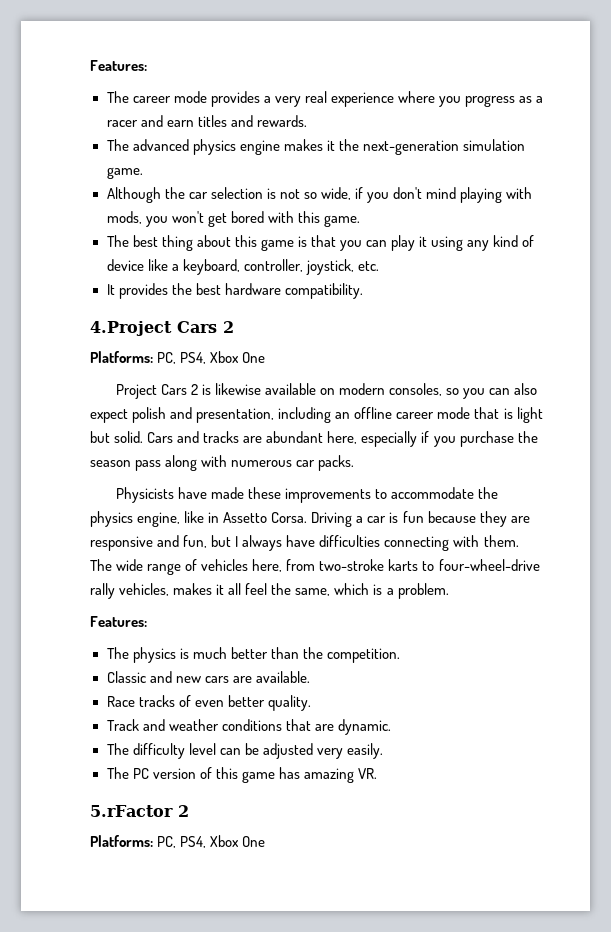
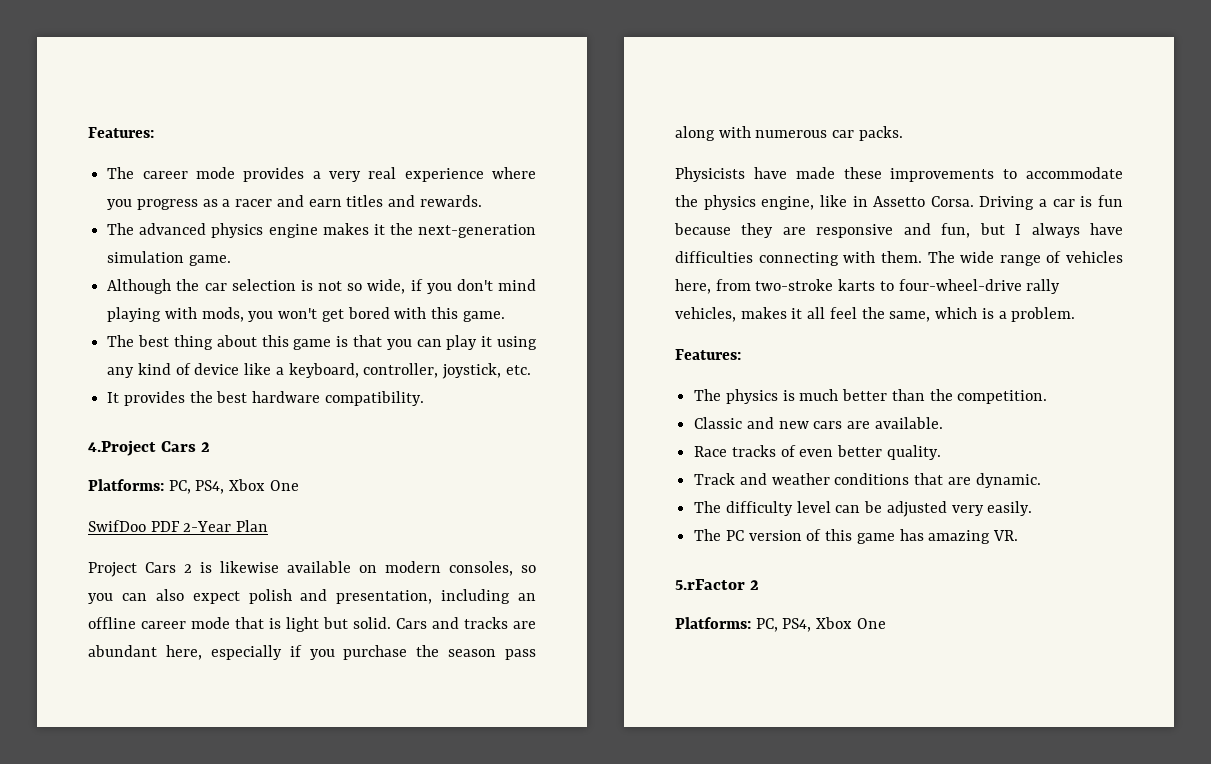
(266, 357) none -> [88,520,269,532] // SwifDoo PDF 2-Year Plan

